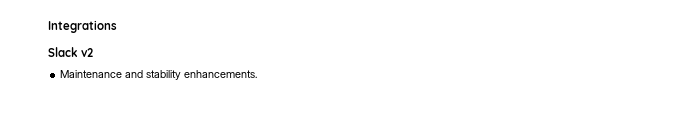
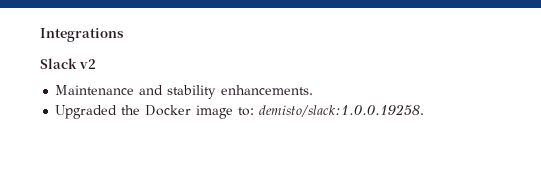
(258, 74) none -> [55,104,425,119] // Upgraded the Docker image to: demisto/slack:1.0.0.19258.

